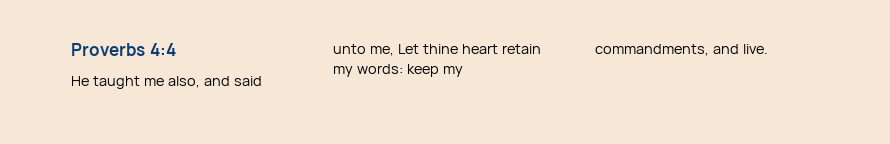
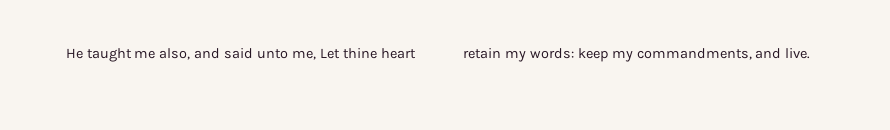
[71,43,176,56] Proverbs 4:4 // -> (65, 53) none

